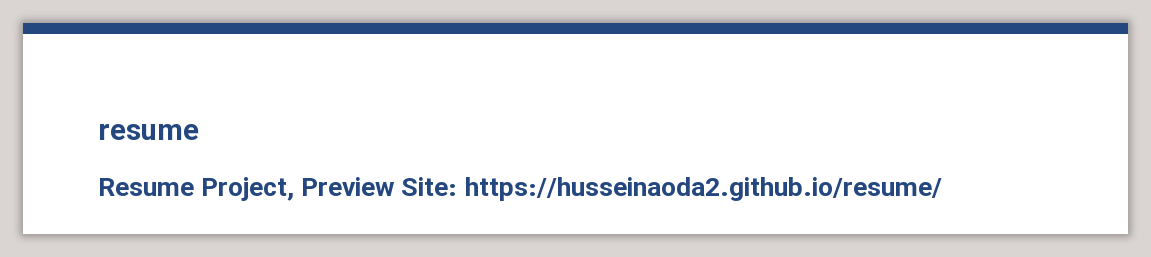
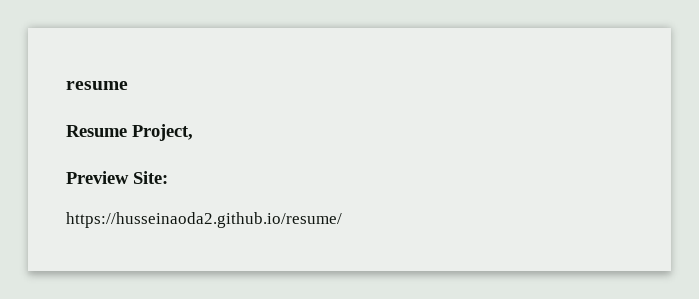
(295, 189) none -> (193, 132) //
(458, 186) none -> (168, 177) //

